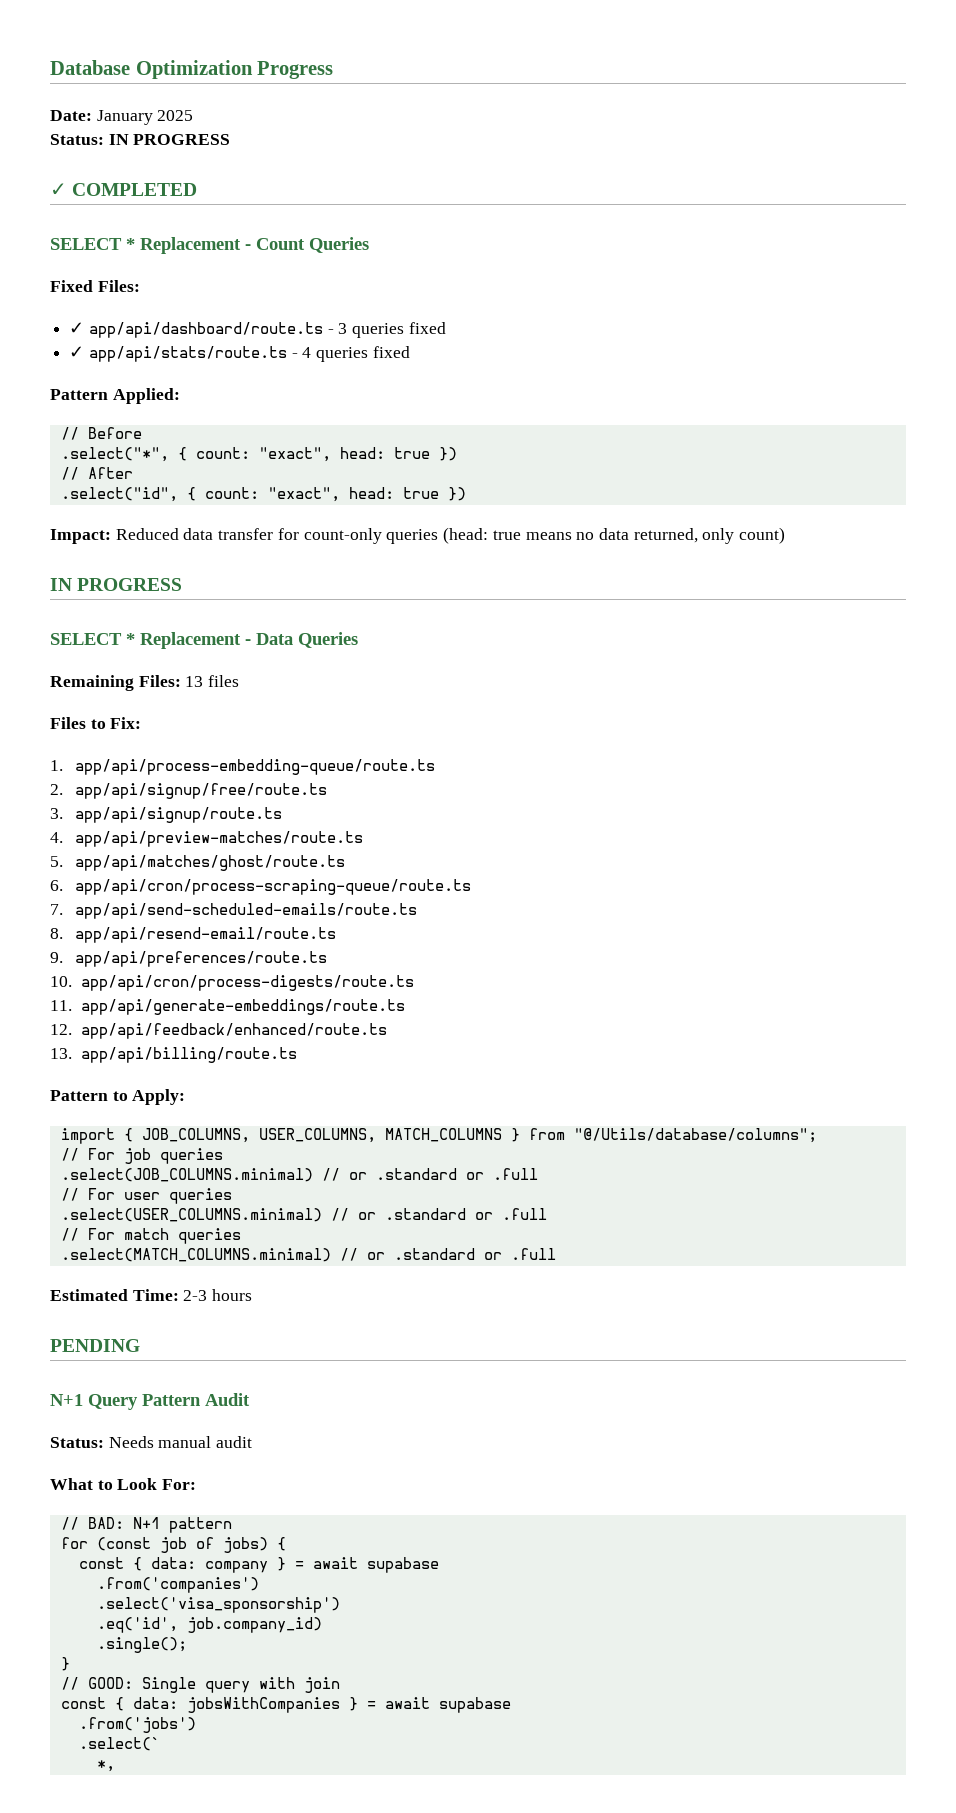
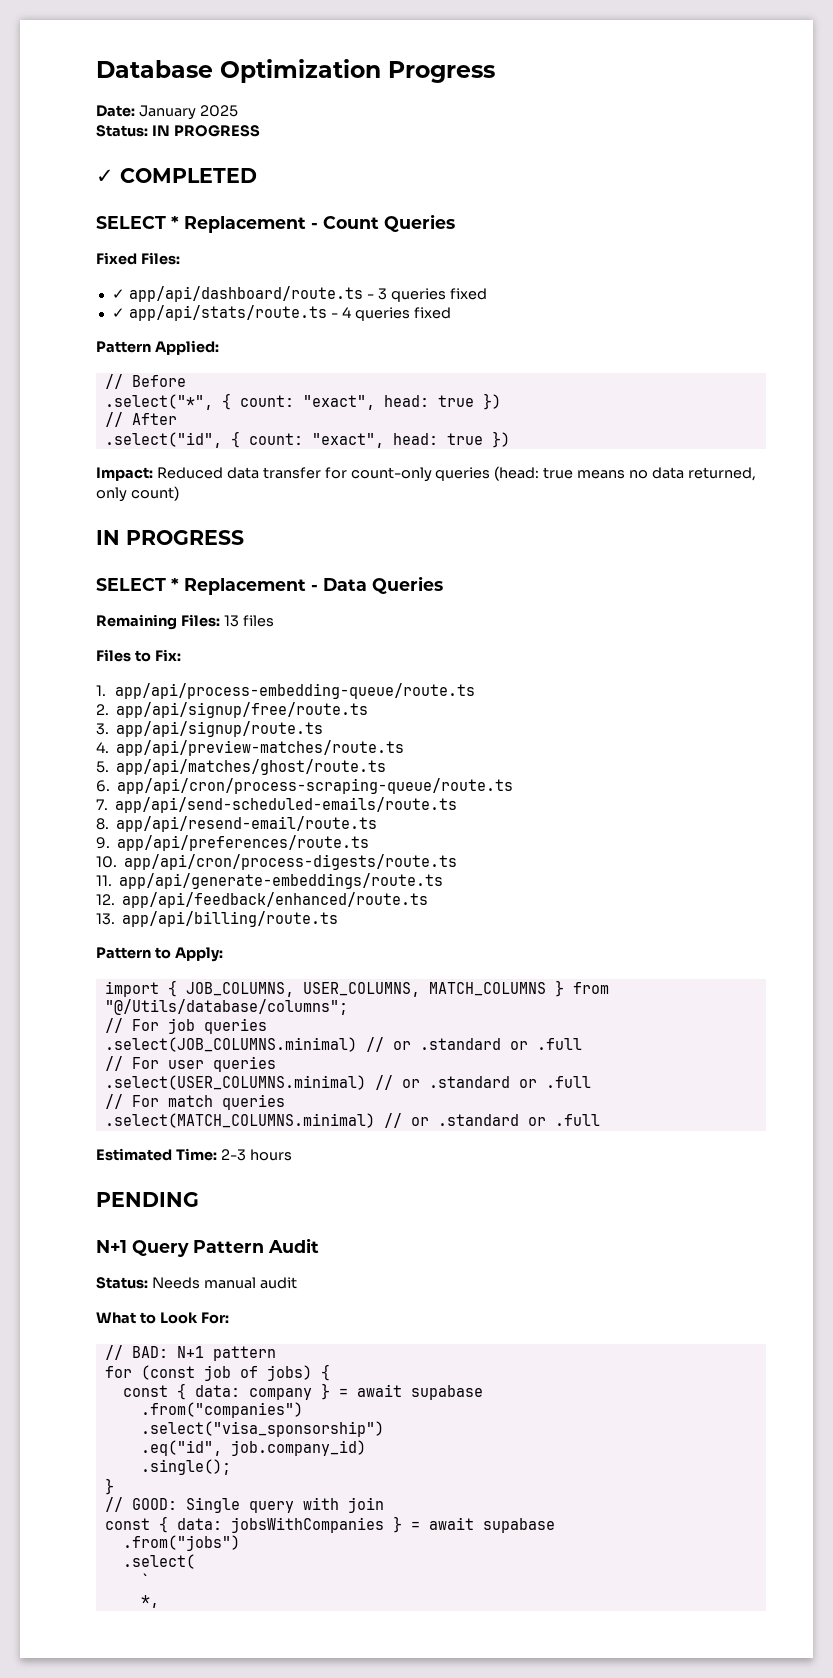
[96,1577,259,1593] [96,1597,340,1613] [96,1617,178,1633] .from('companies') // .select('visa_sponsorship') // .eq('id', -> [140,1402,303,1418] [140,1421,384,1437] [140,1440,222,1456] .from("companies") // .select("visa_sponsorship") // .eq("id",
[78,1717,196,1733] [78,1737,160,1751] .from('jobs') // .select(` -> [122,1535,240,1551] [122,1554,195,1569] [140,1573,150,1586] .from("jobs") // .select( // `

